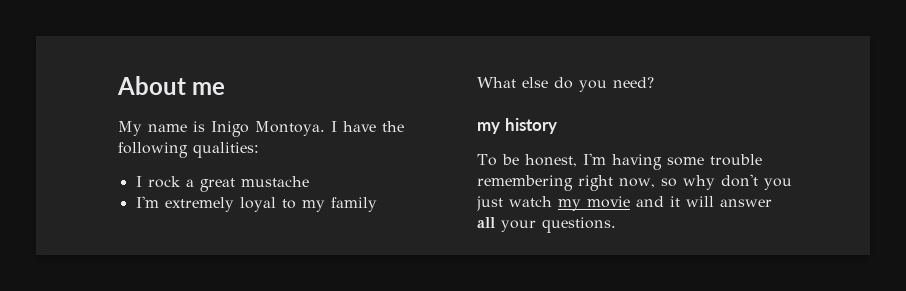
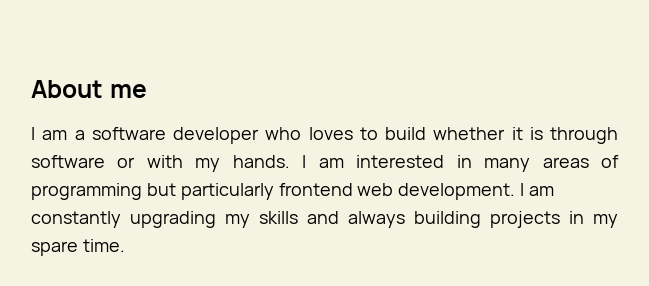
[118,121,404,137] [118,142,259,158] [135,176,309,192] [135,196,377,212] [477,77,654,92] [477,118,557,134] [477,153,762,170] [477,174,792,191] [476,196,772,211] [477,217,616,233] My name is Inigo Montoya. I have the following qualities: // I rock a great mustache // I'm extremely loyal to my family // What else do you need? // my history // To be honest, I'm having some trouble remembering right now, so why don't you just watch my movie and it will answer all your questions. -> [31,127,618,144] [31,155,619,172] [31,183,555,200] [31,211,618,228] [31,239,125,256] I am a software developer who loves to build whether it is through software or with my hands. I am interested in many areas of programming but particularly frontend web development. I am constantly upgrading my skills and always building projects in my spare time.

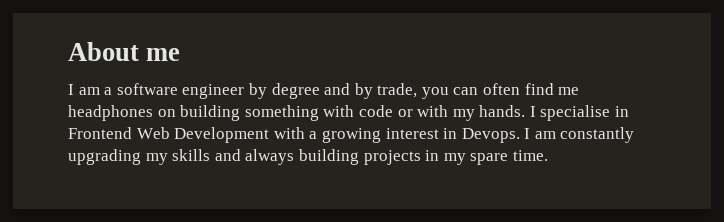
[173,127,618,144] [31,155,105,168] developer who loves to build whether it is through software -> [182,83,580,99] [68,105,393,121] engineer by degree and by trade, you can often find me headphones on building something with code
[318,155,619,172] [31,183,516,200] am interested in many areas of programming but particularly frontend web development. -> [540,105,630,121] [68,127,520,143] specialise in Frontend Web Development with a growing interest in Devops.

